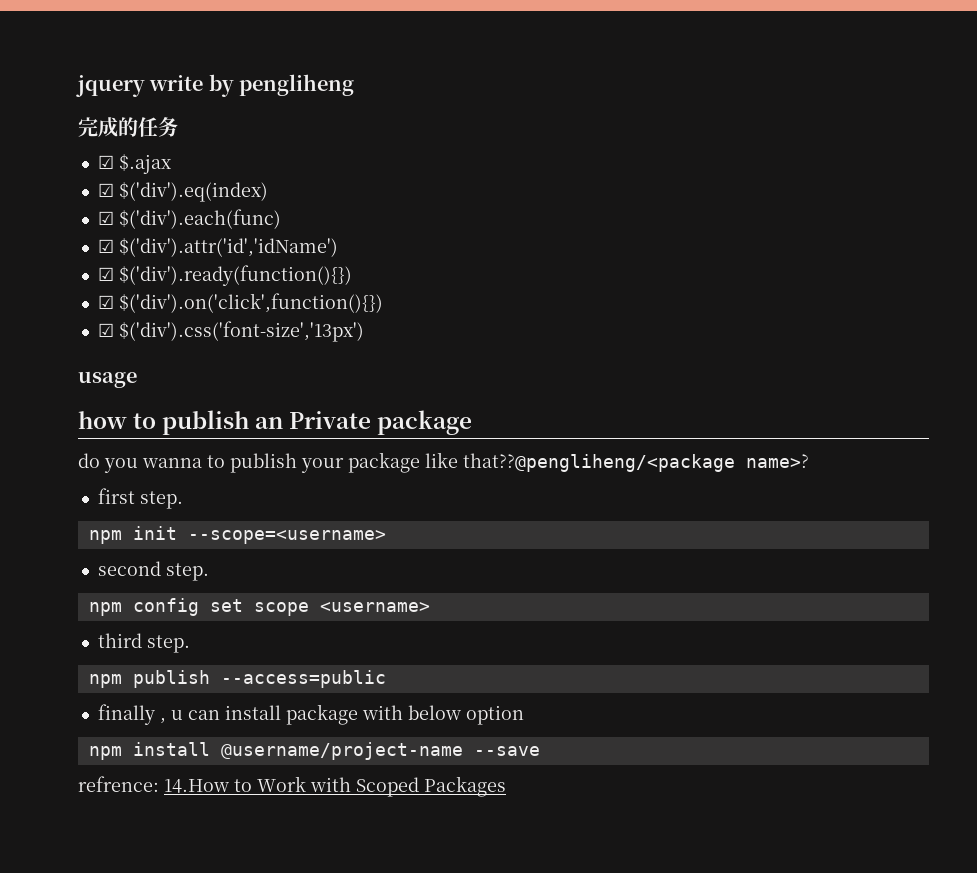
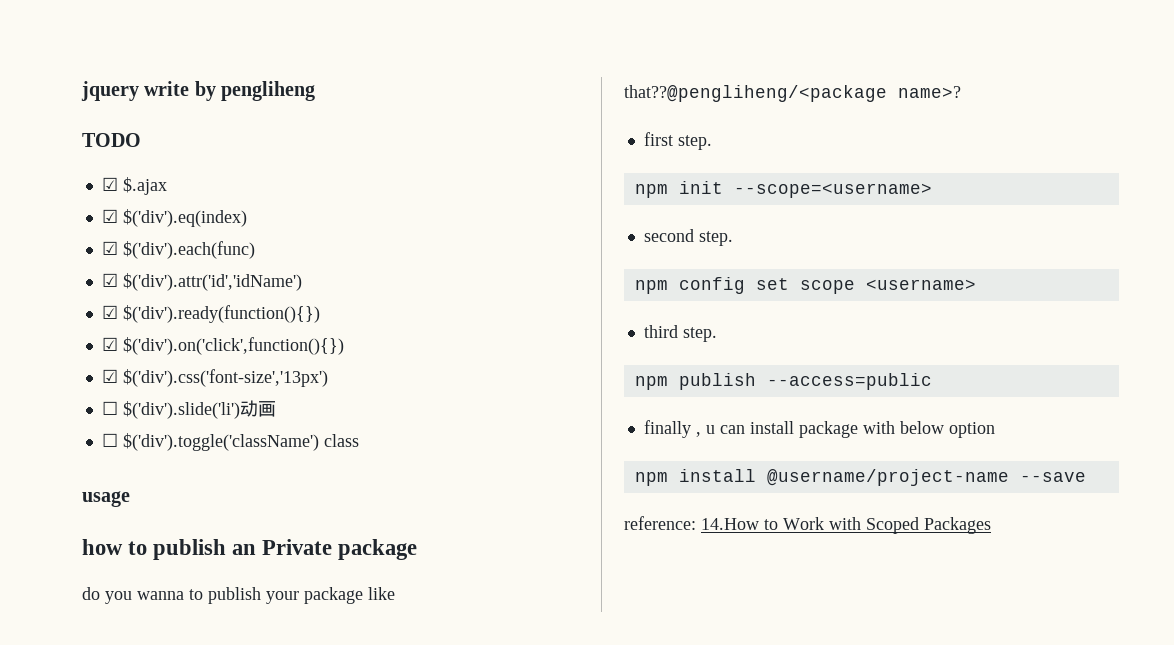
[78,117,178,137] 完成的任务 -> [82,133,141,147] TODO
(364, 331) none -> [101,400,276,419] [101,433,359,451] // ☐ $('div').slide('li')动画 // ☐ $('div').toggle('className') class
[78,776,159,792] refrence: -> [624,516,696,530] reference:

